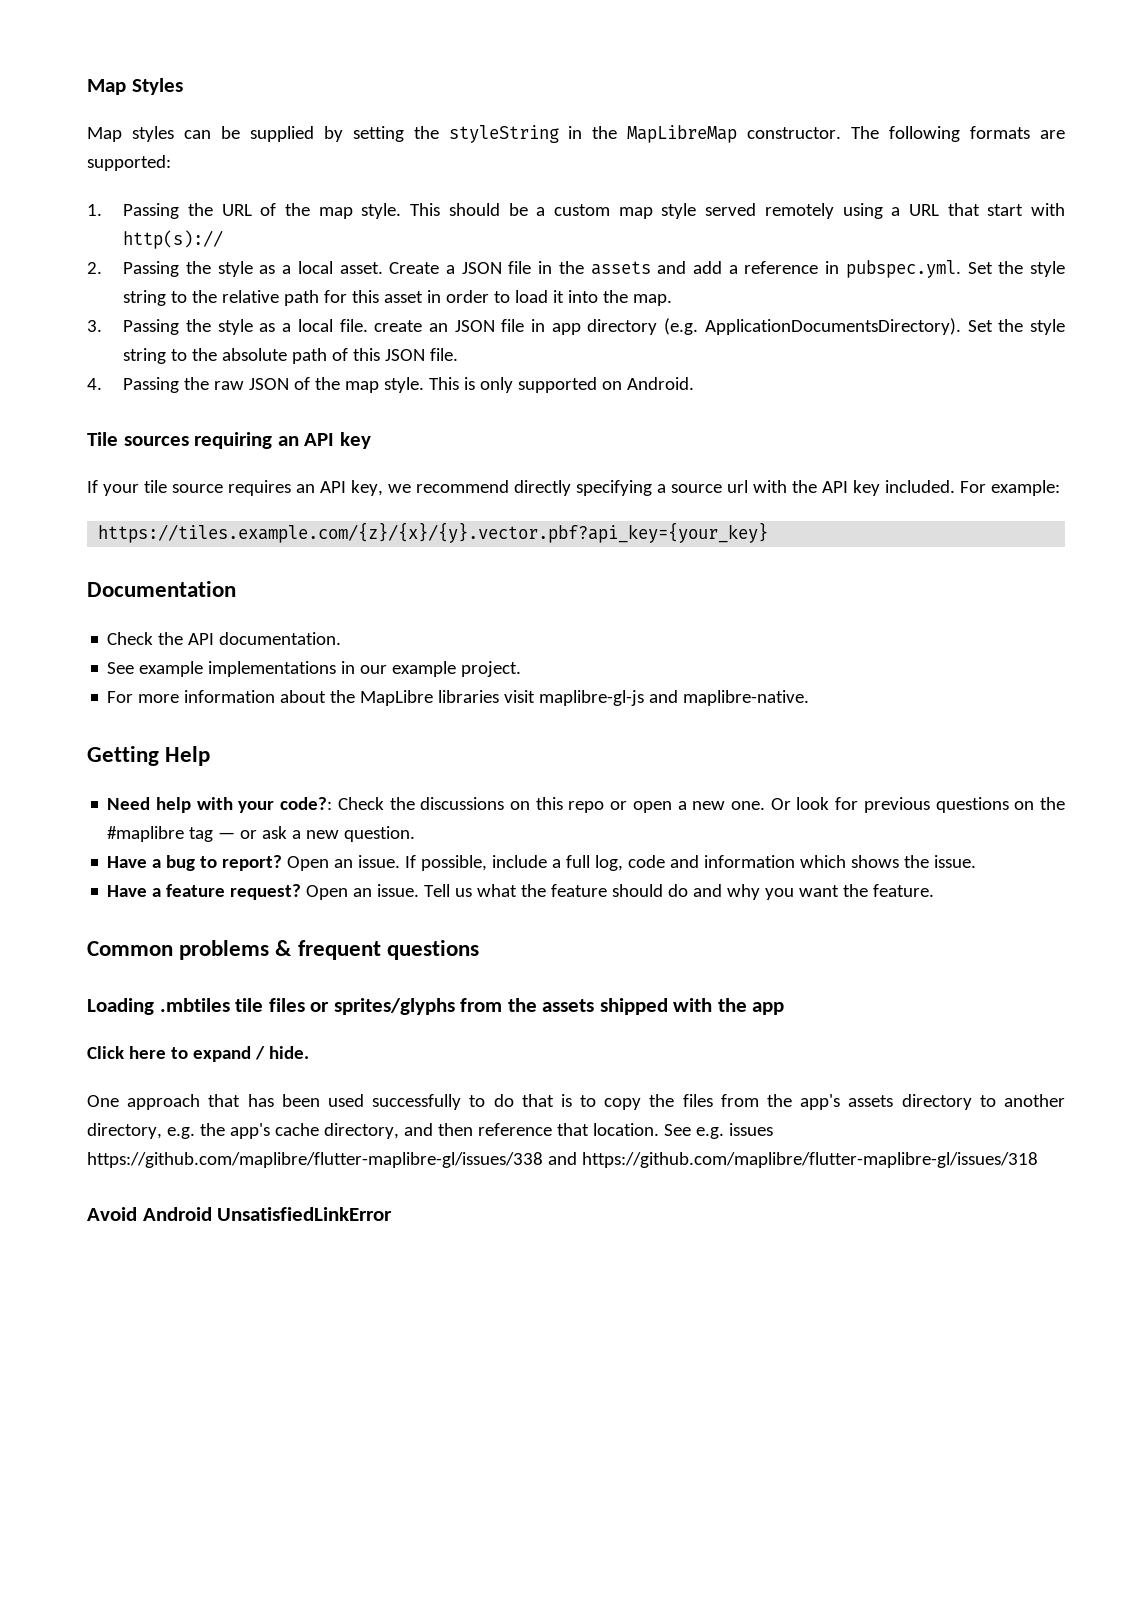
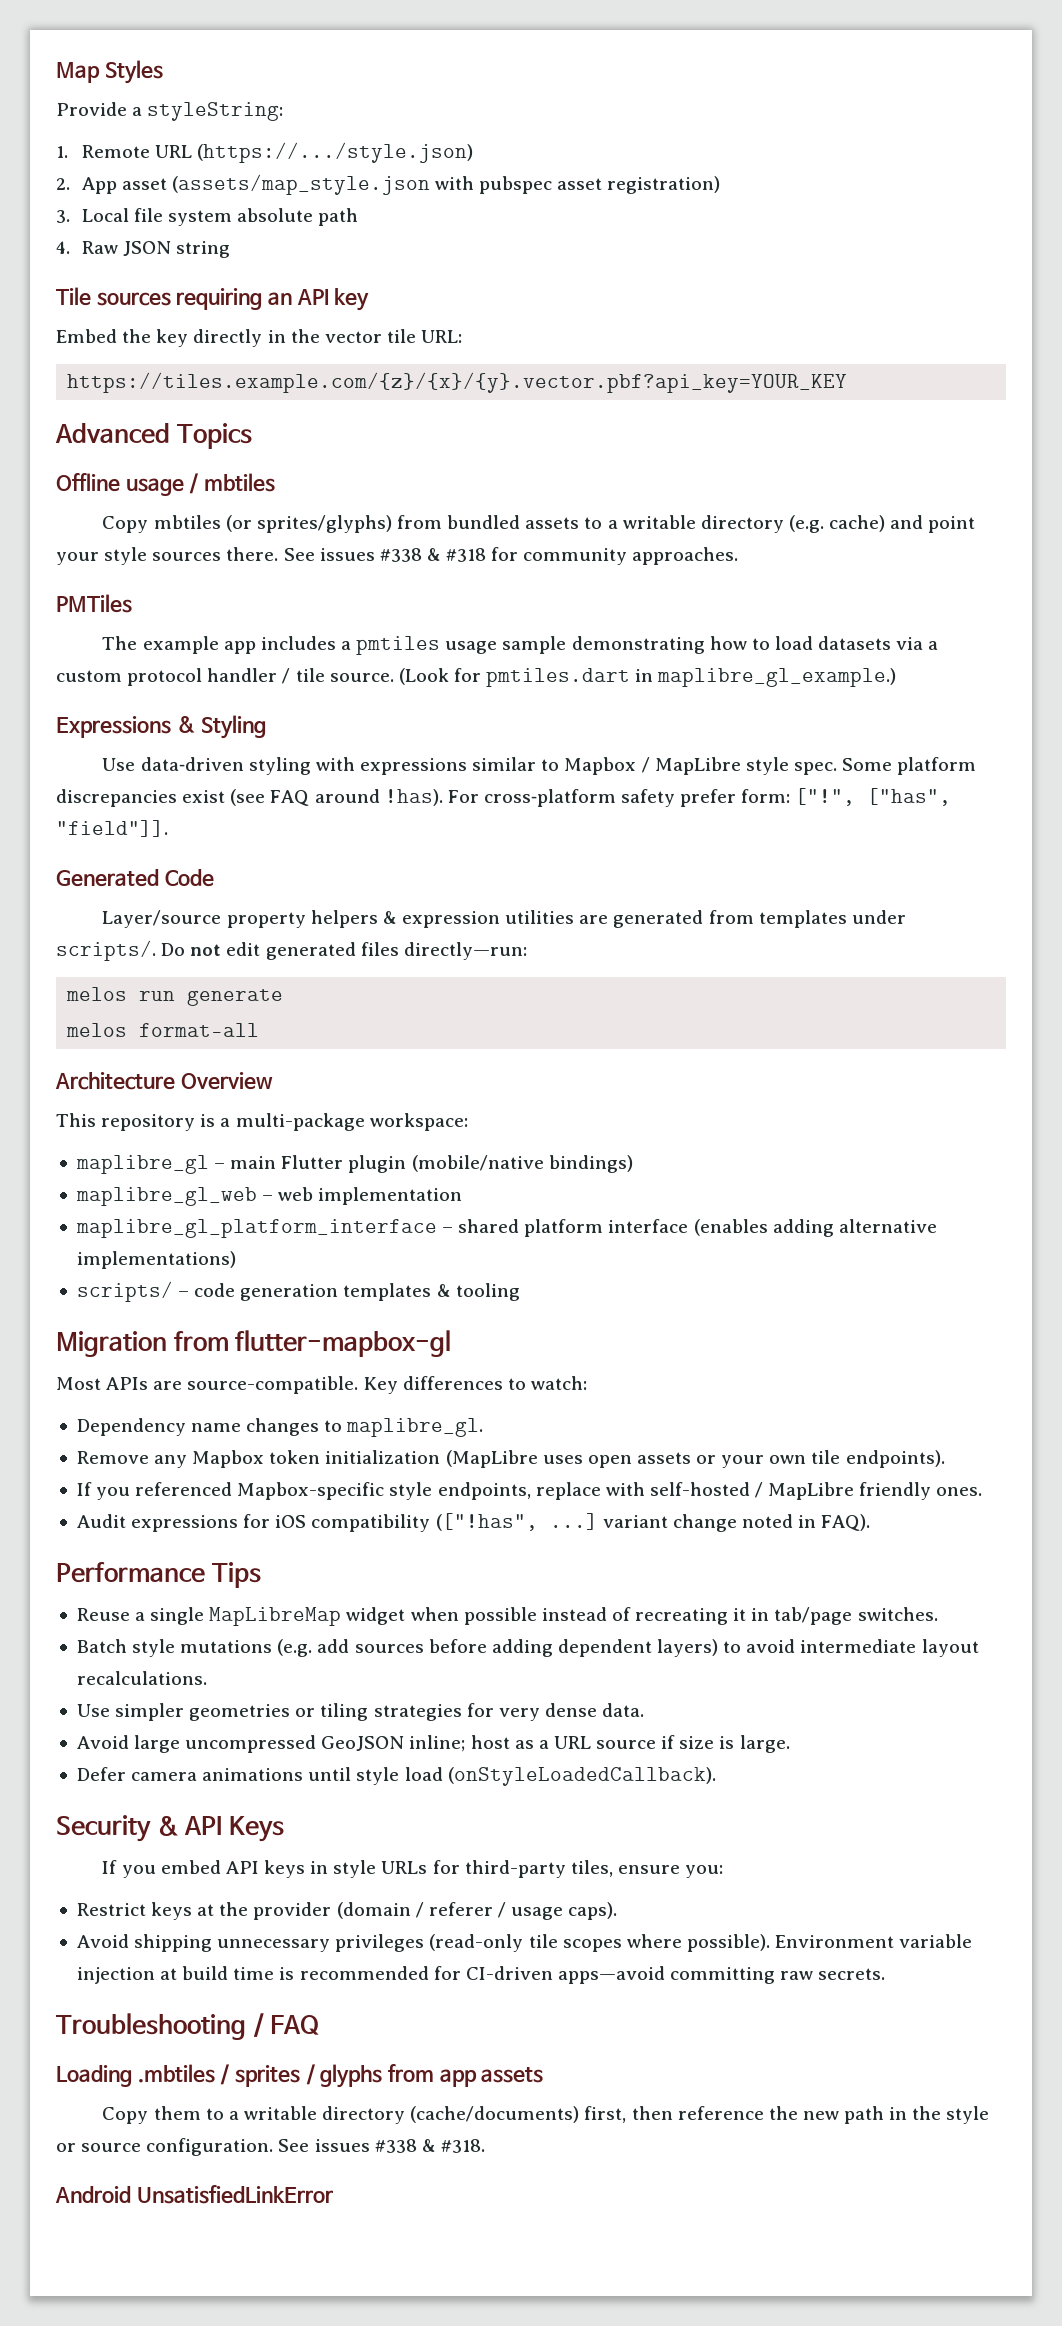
[87,125,1065,143] [87,155,171,171] [87,203,1065,219] [123,230,224,249] [87,260,1065,278] [123,290,673,306] [87,318,1065,335] [123,348,459,364] [87,377,695,393] Map styles can be supplied by setting the styleString in the MapLibreMap constructor. The following formats are supported: // 1. Passing the URL of the map style. This should be a custom map style served remotely using a URL that start with http(s):// // 2. Passing the style as a local asset. Create a JSON file in the assets and add a reference in pubspec.yml. Set the style string to the relative path for this asset in order to load it into the map. // 3. Passing the style as a local file. create an JSON file in app directory (e.g. ApplicationDocumentsDirectory). Set the style string to the absolute path of this JSON file. // 4. Passing the raw JSON of the map style. This is only supported on Android. -> [56,102,284,121] [56,142,473,163] [56,174,721,195] [56,208,359,226] [56,241,230,258] Provide a styleString: // 1. Remote URL (https://.../style.json) // 2. App asset (assets/map_style.json with pubspec asset registration) // 3. Local file system absolute path // 4. Raw JSON string
[87,480,1060,496] [98,522,769,543] [87,581,236,597] [107,632,342,645] [107,661,522,677] [107,690,810,706] [87,746,211,766] [107,797,1066,813] [107,826,416,842] [107,855,977,871] [107,884,935,900] [87,940,479,960] [87,998,785,1015] [87,1046,309,1062] [87,1094,1065,1110] [87,1123,773,1139] [87,1152,1038,1168] [87,1207,137,1221] If your tile source requires an API key, we recommend directly specifying a source url with the API key included. For example: // https://tiles.example.com/{z}/{x}/{y}.vector.pbf?api_key={your_key} // Documentation // Check the API documentation. // See example implementations in our example project. // For more information about the MapLibre libraries visit maplibre-gl-js and maplibre-native. // Getting Help // Need help with your code?: Check the discussions on this repo or open a new one. Or look for previous questions on the #maplibre tag — or ask a new question. // Have a bug to report? Open an issue. If possible, include a full log, code and information which shows the issue. // Have a feature request? Open an issue. Tell us what the feature should do and why you want the feature. // Common problems & frequent questions // Loading .mbtiles tile files or sprites/glyphs from the assets shipped with the app // Click here to expand / hide. // One approach that has been used successfully to do that is to copy the files from the app's assets directory to another directory, e.g. the app's cache directory, and then reference that location. See e.g. issues https://github.com/maplibre/flutter-maplibre-gl/issues/338 and https://github.com/maplibre/flutter-maplibre-gl/issues/318 // Avoid -> [56,329,463,347] [67,372,848,393] [55,423,252,449] [56,473,276,496] [102,515,976,533] [56,547,739,565] [56,594,132,613] [102,636,939,655] [56,668,897,687] [56,715,267,739] [102,757,977,775] [56,788,952,807] [56,820,168,837] [56,869,214,887] [102,910,906,928] [56,940,527,961] [66,987,284,1006] [66,1023,260,1037] [55,1072,273,1090] [56,1113,468,1131] [75,1155,633,1174] [75,1187,463,1206] [75,1219,937,1238] [76,1251,236,1269] [76,1281,520,1302] [56,1330,452,1357] [56,1376,587,1394] [76,1418,484,1437] [76,1450,945,1468] [76,1482,983,1500] [76,1513,871,1532] [56,1562,261,1588] [76,1607,938,1626] [76,1639,979,1657] [76,1671,207,1685] [76,1703,645,1721] [76,1735,790,1753] [76,1767,716,1786] [56,1815,284,1842] [102,1860,724,1878] [76,1902,618,1920] [76,1934,973,1952] [76,1966,886,1984] [56,2013,320,2040] [56,2064,544,2088] [102,2106,990,2124] [56,2138,485,2156] Embed the key directly in the vector tile URL: // https://tiles.example.com/{z}/{x}/{y}.vector.pbf?api_key=YOUR_KEY // Advanced Topics // Offline usage / mbtiles // Copy mbtiles (or sprites/glyphs) from bundled assets to a writable directory (e.g. cache) and point your style sources there. See issues #338 & #318 for community approaches. // PMTiles // The example app includes a pmtiles usage sample demonstrating how to load datasets via a custom protocol handler / tile source. (Look for pmtiles.dart in maplibre_gl_example.) // Expressions & Styling // Use data‑driven styling with expressions similar to Mapbox / MapLibre style spec. Some platform discrepancies exist (see FAQ around !has). For cross‑platform safety prefer form: ["!", ["has", "field"]]. // Generated Code // Layer/source property helpers & expression utilities are generated from templates under scripts/. Do not edit generated files directly—run: // melos run generate // melos format-all // Architecture Overview // This repository is a multi-package workspace: // maplibre_gl – main Flutter plugin (mobile/native bindings) // maplibre_gl_web – web implementation // maplibre_gl_platform_interface – shared platform interface (enables adding alternative implementations) // scripts/ – code generation templates & tooling // Migration from flutter-mapbox-gl // Most APIs are source-compatible. Key differences to watch: // Dependency name changes to maplibre_gl. // Remove any Mapbox token initialization (MapLibre uses open assets or your own tile endpoints). // If you referenced Mapbox-specific style endpoints, replace with self-hosted / MapLibre friendly ones. // Audit expressions for iOS compatibility (["!has", ...] variant change noted in FAQ). // Performance Tips // Reuse a single MapLibreMap widget when possible instead of recreating it in tab/page switches. // Batch style mutations (e.g. add sources before adding dependent layers) to avoid intermediate layout recalculations. // Use simpler geometries or tiling strategies for very dense data. // Avoid large uncompressed GeoJSON inline; host as a URL source if size is large. // Defer camera animations until style load (onStyleLoadedCallback). // Security & API Keys // If you embed API keys in style URLs for third-party tiles, ensure you: // Restrict keys at the provider (domain / referer / usage caps). // Avoid shipping unnecessary privileges (read-only tile scopes where possible). Environment variable injection at build time is recommended for CI-driven apps—avoid committing raw secrets. // Troubleshooting / FAQ // Loading .mbtiles / sprites / glyphs from app assets // Copy them to a writable directory (cache/documents) first, then reference the new path in the style or source configuration. See issues #338 & #318. //

